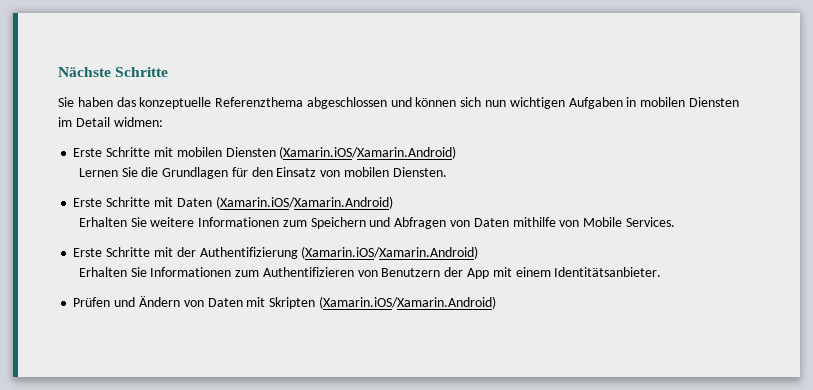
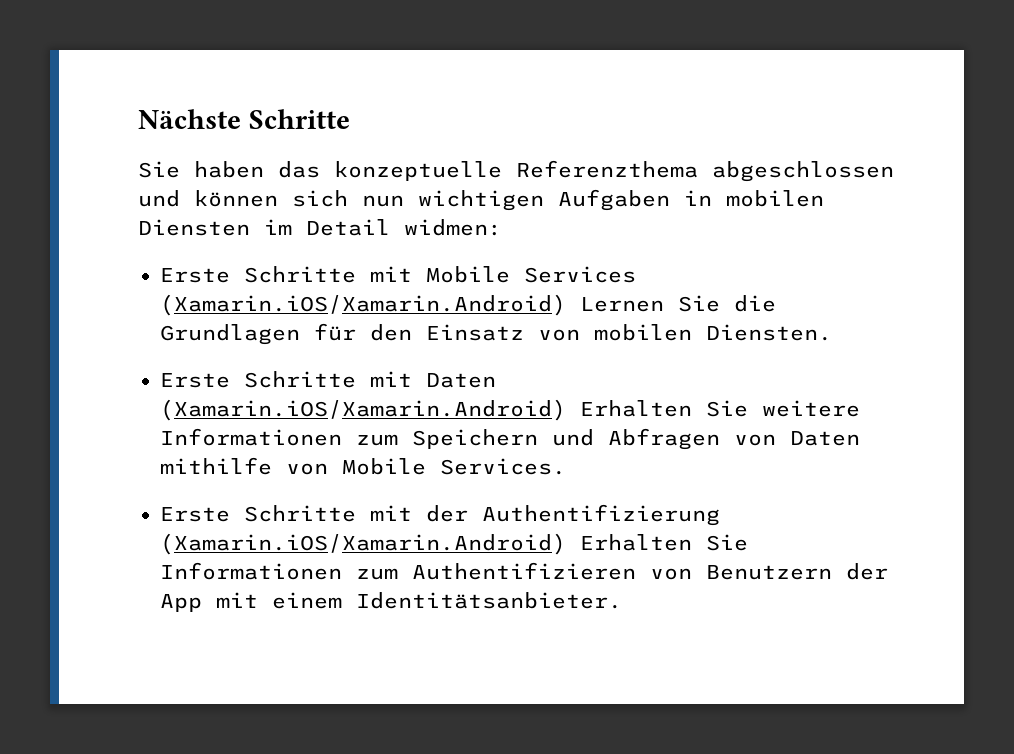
[176,146,457,159] mobilen Diensten (Xamarin.iOS/Xamarin.Android) // -> [426,266,636,283] [160,294,566,316] Mobile Services (Xamarin.iOS/Xamarin.Android)
(393, 202) // -> (566, 410) none
(479, 252) // -> (566, 544) none
[73,296,496,309] // Prüfen und Ändern von Daten mit Skripten (Xamarin.iOS/Xamarin.Android) -> (622, 600) none

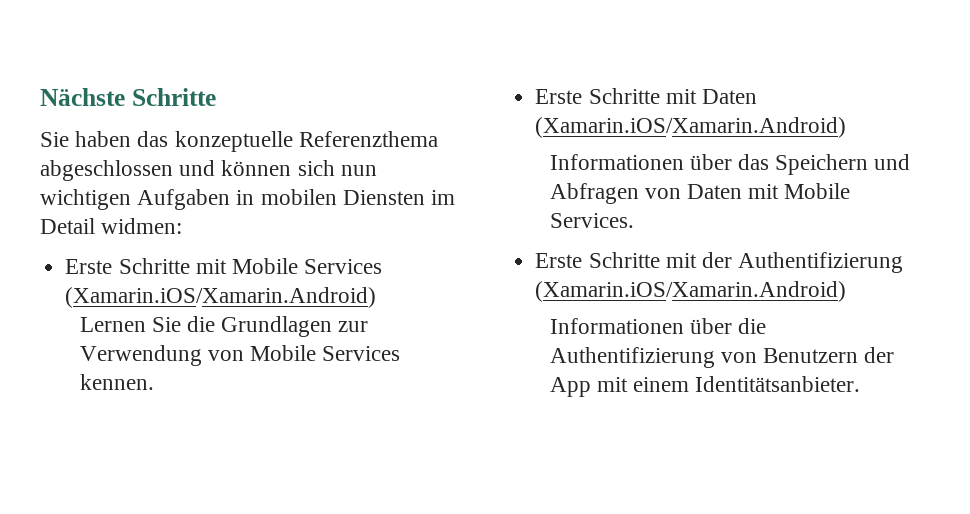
(566, 305) none -> (377, 297) //
[314,323,832,341] für den Einsatz von mobilen Diensten. -> [338,321,369,332] [79,345,401,366] [79,374,154,390] zur Verwendung von Mobile Services kennen.
[580,400,860,417] [160,428,398,446] Erhalten Sie weitere Informationen zum -> [549,154,770,170] // Informationen über das
[160,457,328,475] mithilfe von -> [748,184,780,199] mit
[580,534,748,551] [160,562,636,580] Erhalten Sie Informationen zum Authentifizieren -> [549,318,767,334] [549,347,715,368] // Informationen über die Authentifizierung

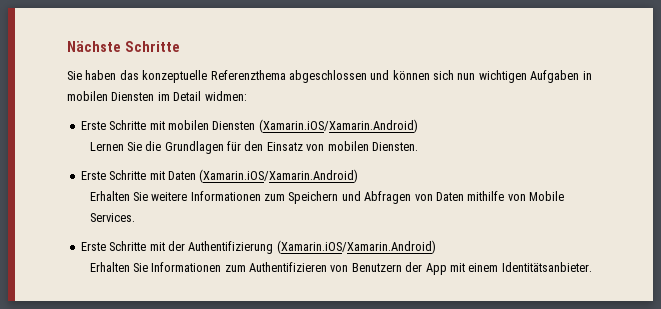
[231,258,383,274] Mobile Services -> [167,120,256,130] mobilen Diensten
[338,321,369,332] [79,345,401,366] [79,374,154,390] zur Verwendung von Mobile Services kennen. -> [227,141,418,151] für den Einsatz von mobilen Diensten.
[549,154,770,170] Informationen über das -> [89,191,286,201] Erhalten Sie weitere Informationen zum
[748,184,780,199] mit -> [467,191,526,201] mithilfe von
[549,318,767,334] [549,347,715,368] Informationen über die Authentifizierung -> [89,262,328,272] Erhalten Sie Informationen zum Authentifizieren

